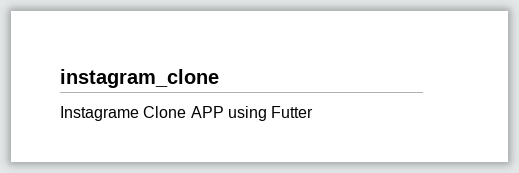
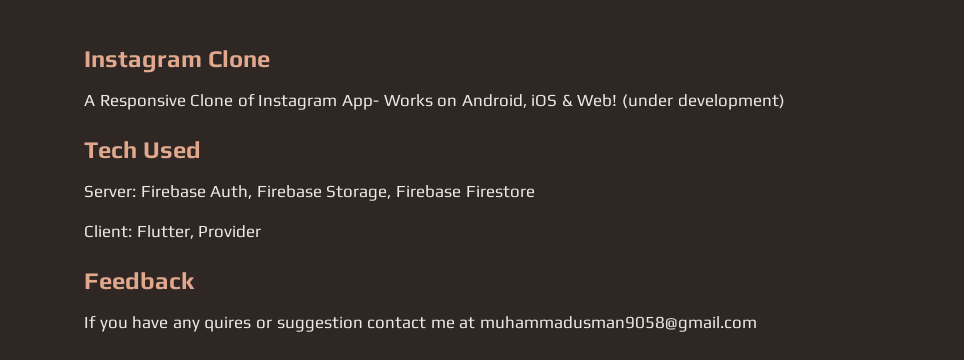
[60,69,219,88] [60,106,314,121] instagram_clone // Instagrame Clone APP using Futter -> [84,50,271,73] [84,93,785,110] [84,141,202,159] [84,185,535,201] [84,225,262,239] [84,272,195,290] [84,315,757,332] Instagram Clone // A Responsive Clone of Instagram App- Works on Android, iOS & Web! (under development) // Tech Used // Server: Firebase Auth, Firebase Storage, Firebase Firestore // Client: Flutter, Provider // Feedback // If you have any quires or suggestion contact me at muhammadusman9058@gmail.com

